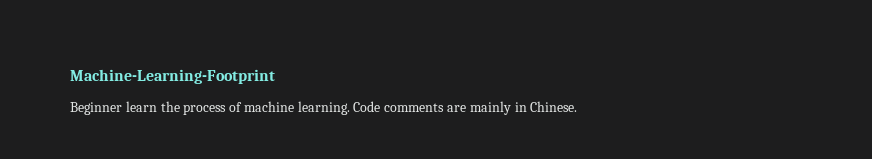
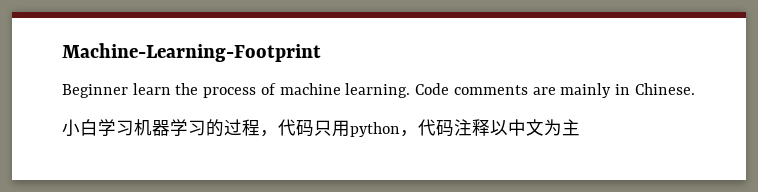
(578, 106) none -> [62,119,580,137] // 小白学习机器学习的过程，代码只用python，代码注释以中文为主

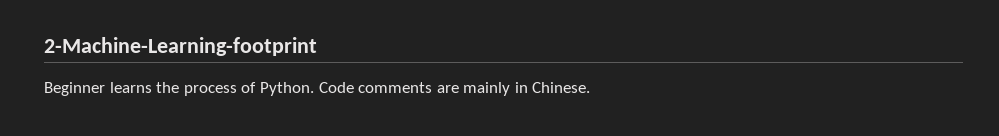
[62,43,321,62] Machine-Learning-Footprint -> [44,37,317,56] 2-Machine-Learning-footprint
[132,83,171,95] learn -> [109,82,152,93] learns
[279,83,411,98] machine learning. -> [259,82,314,96] Python.
[62,119,580,137] // 小白学习机器学习的过程，代码只用python，代码注释以中文为主 -> (591, 87) none

